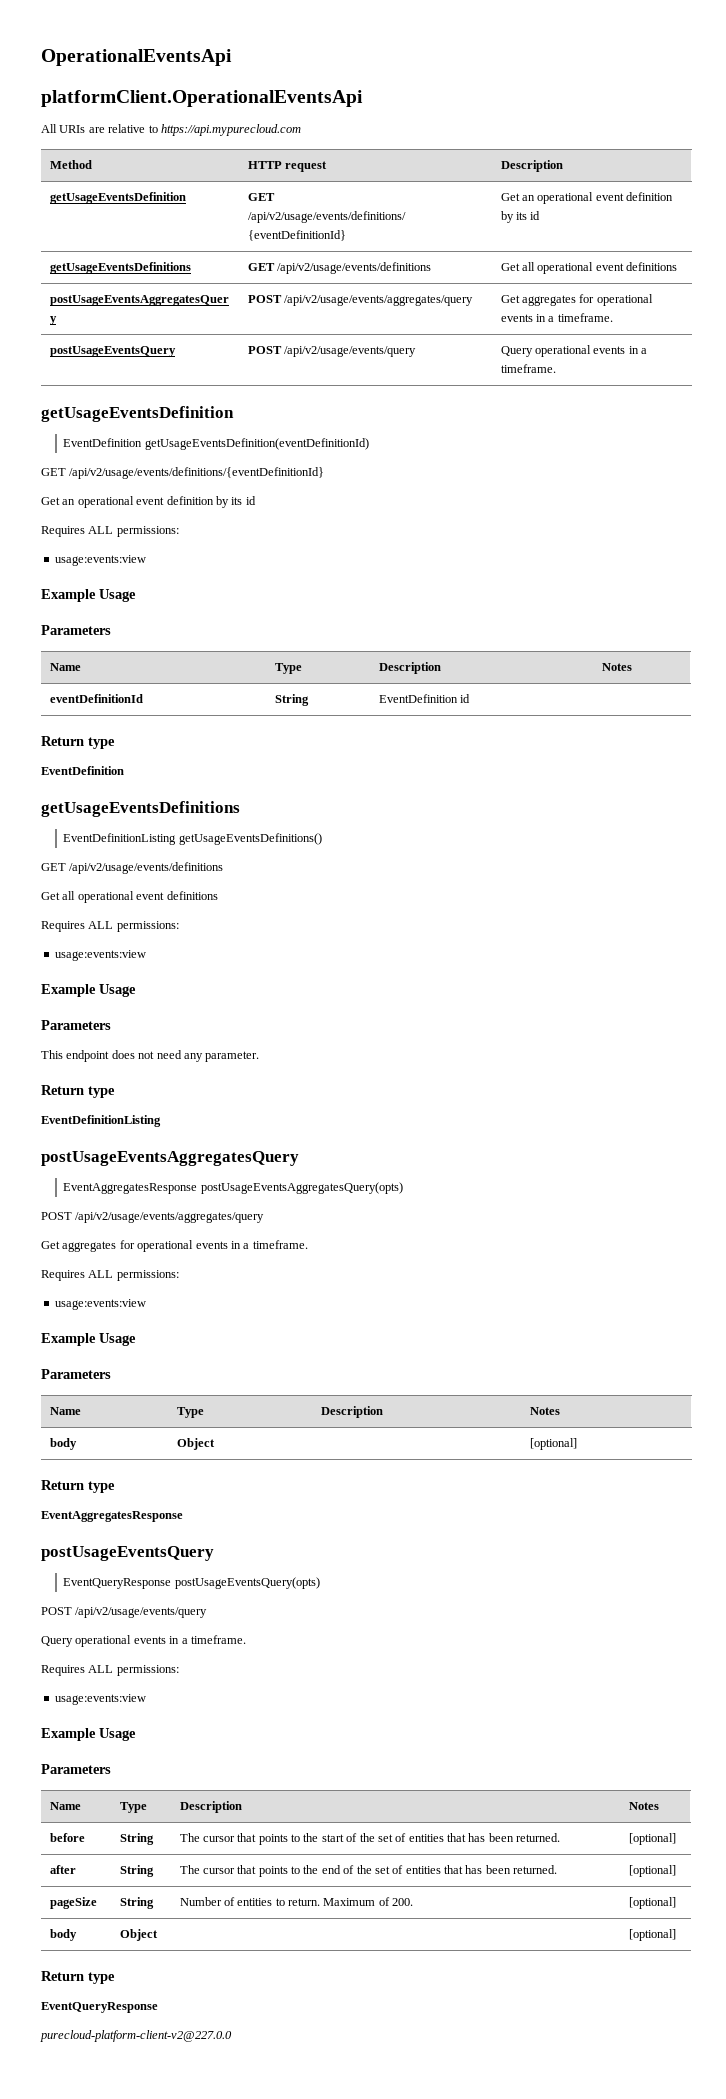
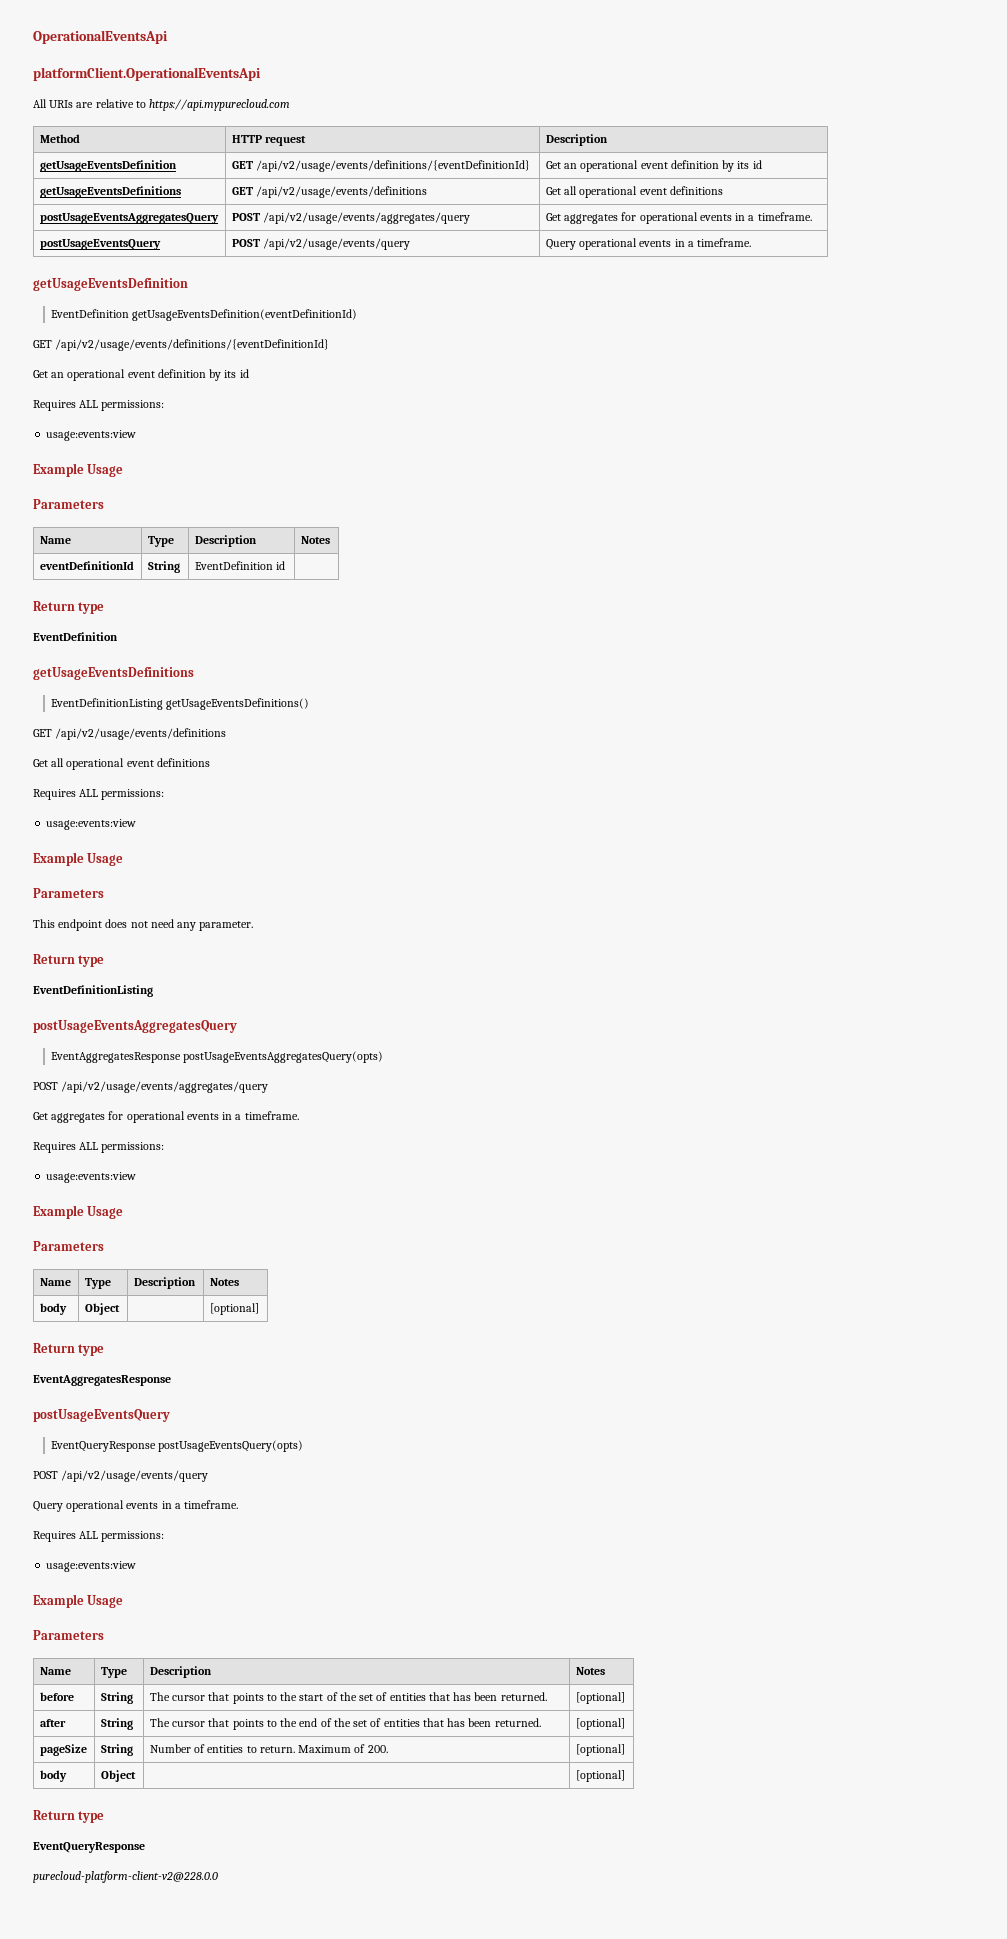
[40,2030,232,2042] purecloud-platform-client-v2@227.0.0 -> [33,1871,218,1883] purecloud-platform-client-v2@228.0.0

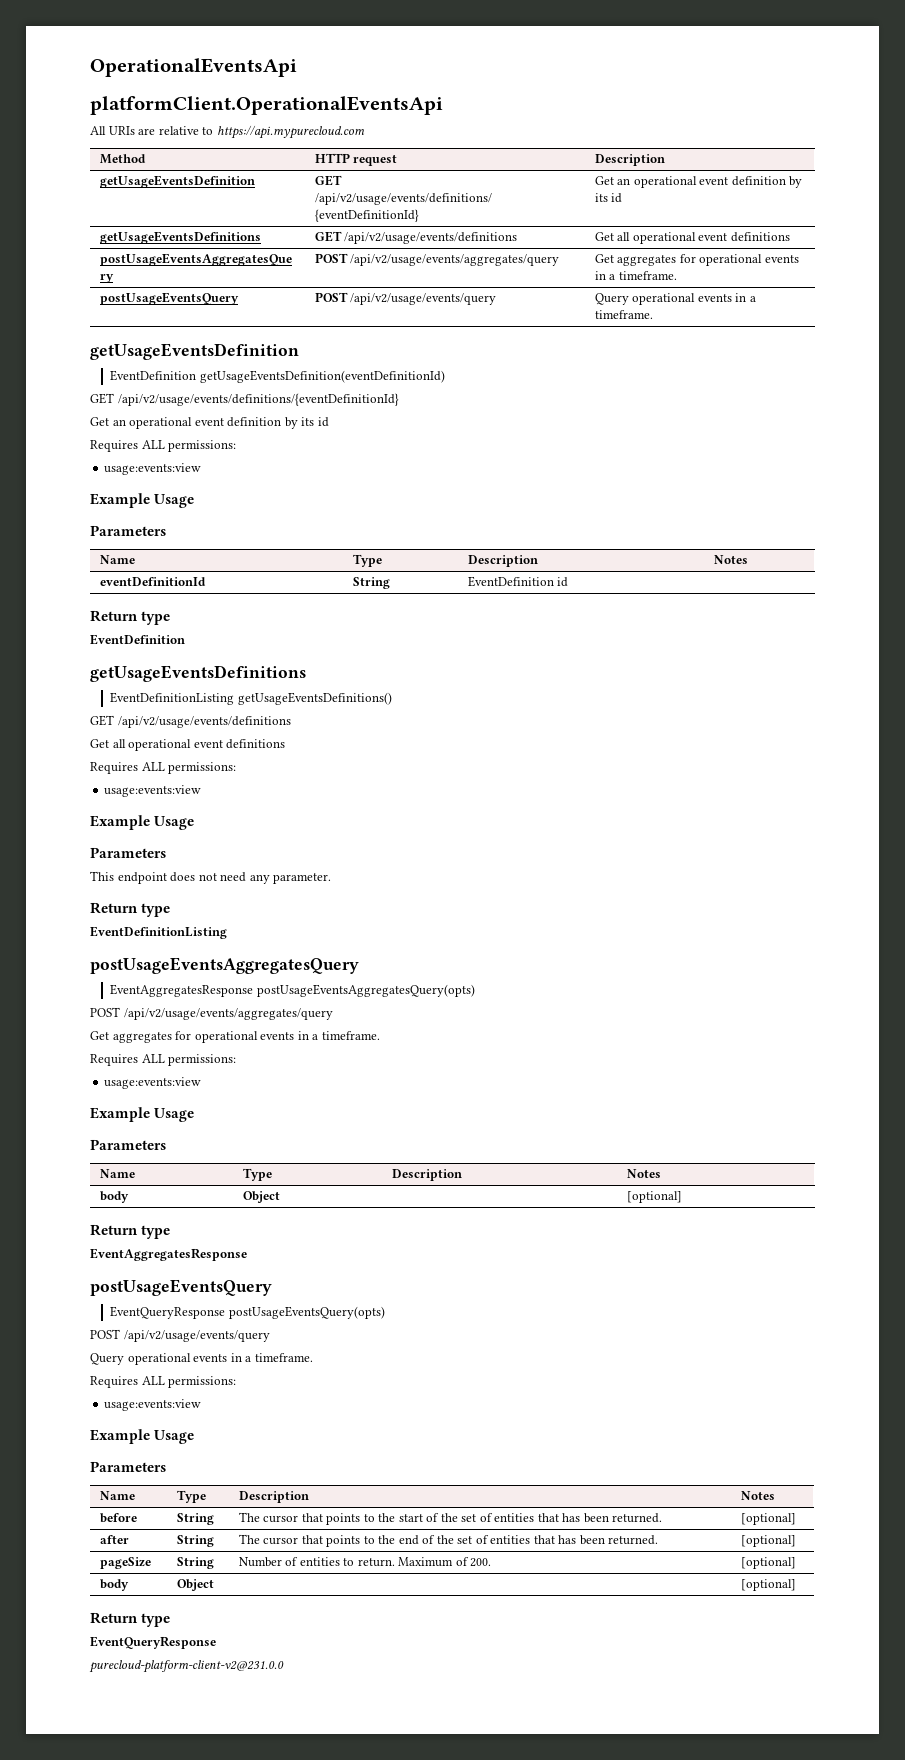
[33,1871,218,1883] purecloud-platform-client-v2@228.0.0 -> [89,1660,284,1673] purecloud-platform-client-v2@231.0.0

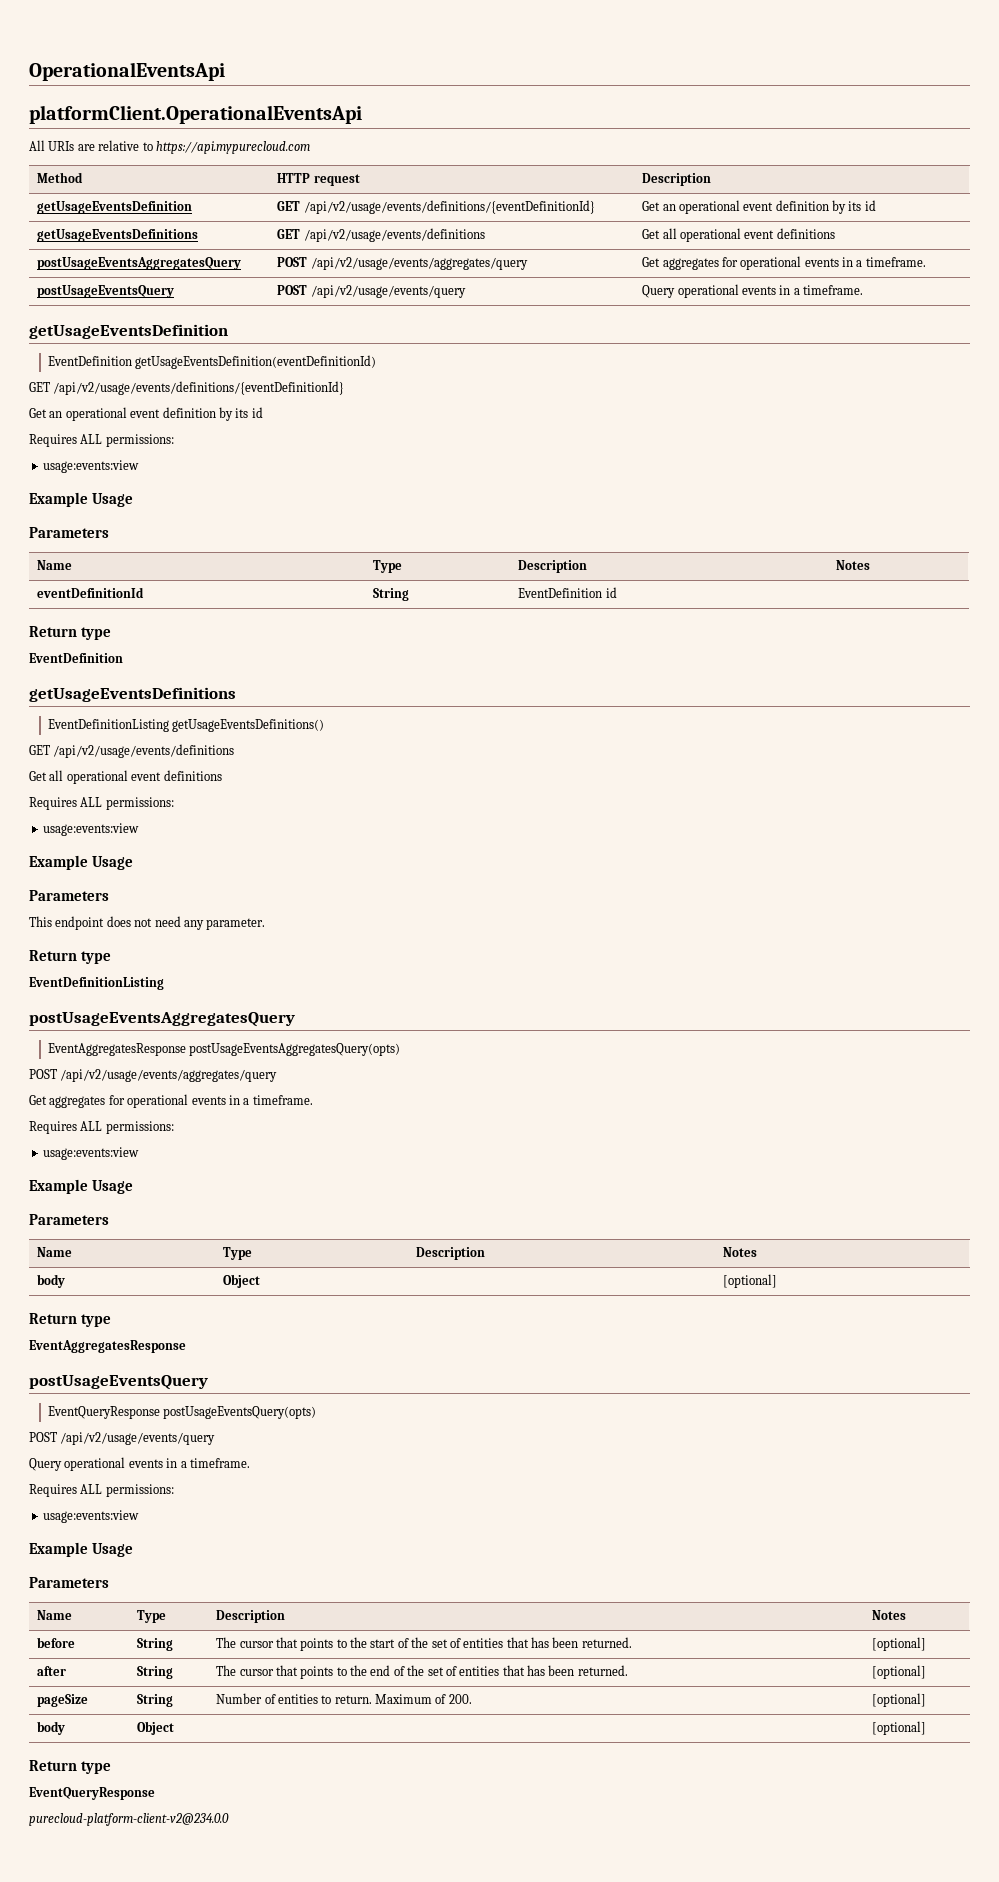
[89,1660,284,1673] purecloud-platform-client-v2@231.0.0 -> [29,1813,229,1826] purecloud-platform-client-v2@234.0.0

